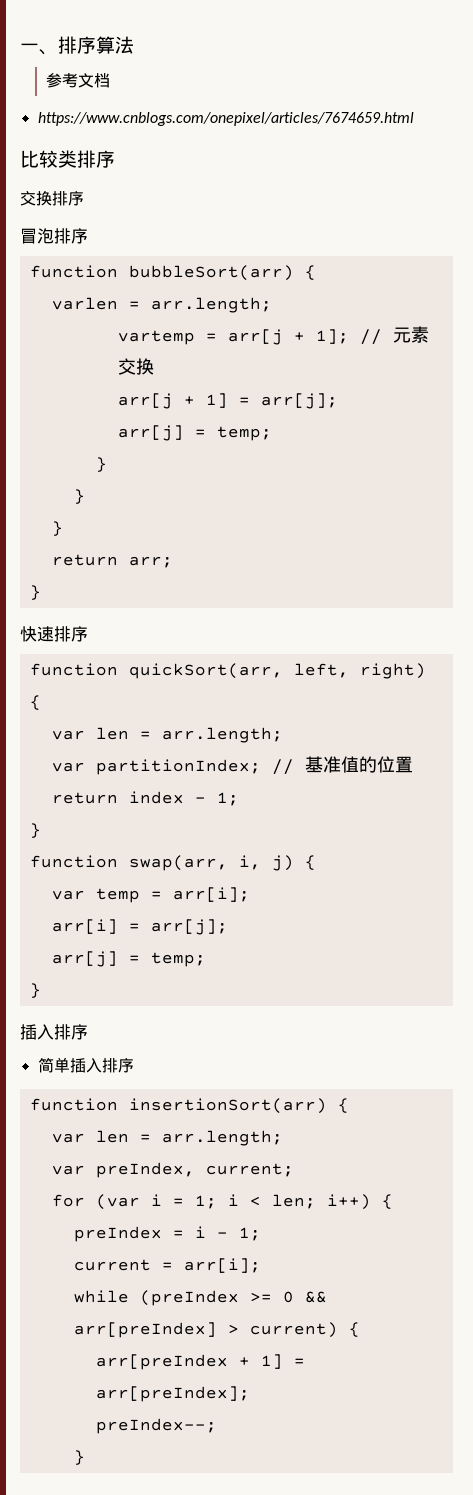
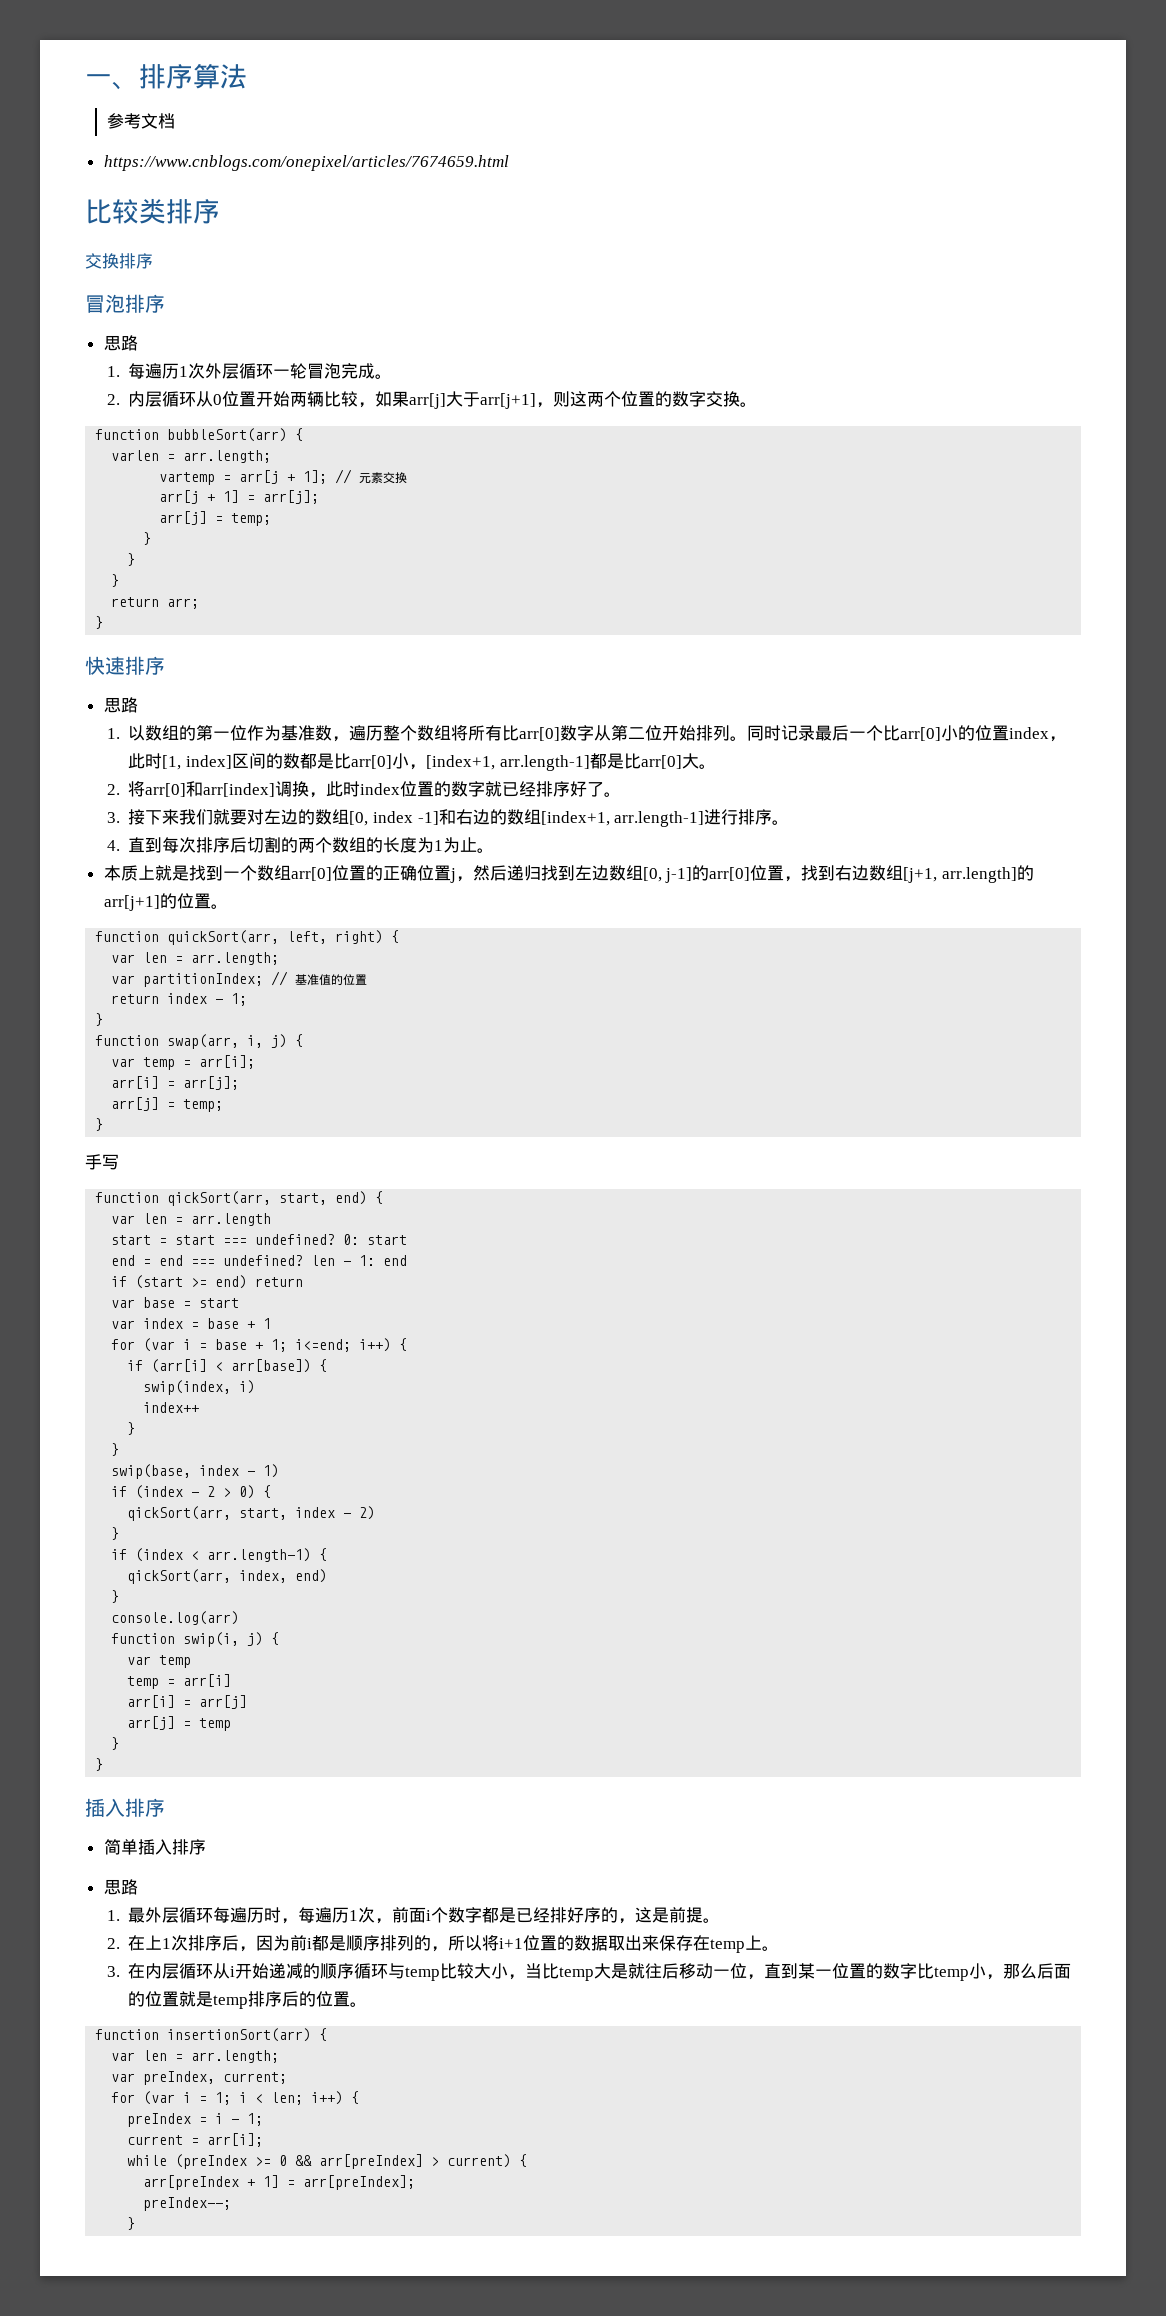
(88, 236) none -> [103,335,138,351] [106,363,393,379] [106,391,758,409] // 思路 // 1.每遍历1次外层循环一轮冒泡完成。 // 2.内层循环从0位置开始两辆比较，如果arr[j]大于arr[j+1]，则这两个位置的数字交换。
(88, 634) none -> [103,697,138,713] [106,725,1067,742] [128,753,716,771] [106,781,622,798] [106,809,790,827] [106,837,495,853] [103,865,1034,883] [103,893,228,911] // 思路 // 1.以数组的第一位作为基准数，遍历整个数组将所有比arr[0]数字从第二位开始排列。同时记录最后一个比arr[0]小的位置index，此时[1, index]区间的数都是比arr[0]小，[index+1, arr.length-1]都是比arr[0]大。 // 2.将arr[0]和arr[index]调换，此时index位置的数字就已经排序好了。 // 3.接下来我们就要对左边的数组[0, index -1]和右边的数组[index+1, arr.length-1]进行排序。 // 4.直到每次排序后切割的两个数组的长度为1为止。 // 本质上就是找到一个数组arr[0]位置的正确位置j，然后递归找到左边数组[0, j-1]的arr[0]位置，找到右边数组[j+1, arr.length]的arr[j+1]的位置。
(41, 990) none -> [85,1154,119,1170] [95,1191,384,1206] [111,1213,272,1226] [111,1234,408,1245] [111,1255,408,1266] [111,1275,304,1289] [111,1297,240,1308] [111,1318,272,1329] [111,1338,408,1352] [127,1359,328,1373] [143,1380,256,1395] [143,1402,200,1413] [127,1422,136,1435] [111,1443,120,1456] [111,1464,280,1479] [111,1485,272,1499] [127,1506,376,1521] [111,1527,120,1540] [111,1548,328,1562] [127,1569,328,1584] [111,1590,120,1603] [111,1611,240,1625] [111,1632,280,1647] [127,1655,192,1668] [127,1674,232,1689] [127,1695,248,1709] [127,1716,232,1731] [111,1737,120,1750] [95,1758,104,1771] // 手写 // function qickSort(arr, start, end) { // var len = arr.length // start = start === undefined? 0: start // end = end === undefined? len - 1: end // if (start >= end) return // var base = start // var index = base + 1 // for (var i = base + 1; i<=end; i++) { // if (arr[i] < arr[base]) { // swip(index, i) // index++ // } // } // swip(base, index - 1) // if (index - 2 > 0) { // qickSort(arr, start, index - 2) // } // if (index < arr.length-1) { // qickSort(arr, index, end) // } // console.log(arr) // function swip(i, j) { // var temp // temp = arr[i] // arr[i] = arr[j] // arr[j] = temp // } // }
(134, 1065) none -> [103,1879,138,1895] [106,1907,721,1924] [106,1935,780,1953] [106,1963,1072,1981] [128,1991,368,2009] // 思路 // 1.最外层循环每遍历时，每遍历1次，前面i个数字都是已经排好序的，这是前提。 // 2.在上1次排序后，因为前i都是顺序排列的，所以将i+1位置的数据取出来保存在temp上。 // 3.在内层循环从i开始递减的顺序循环与temp比较大小，当比temp大是就往后移动一位，直到某一位置的数字比temp小，那么后面的位置就是temp排序后的位置。

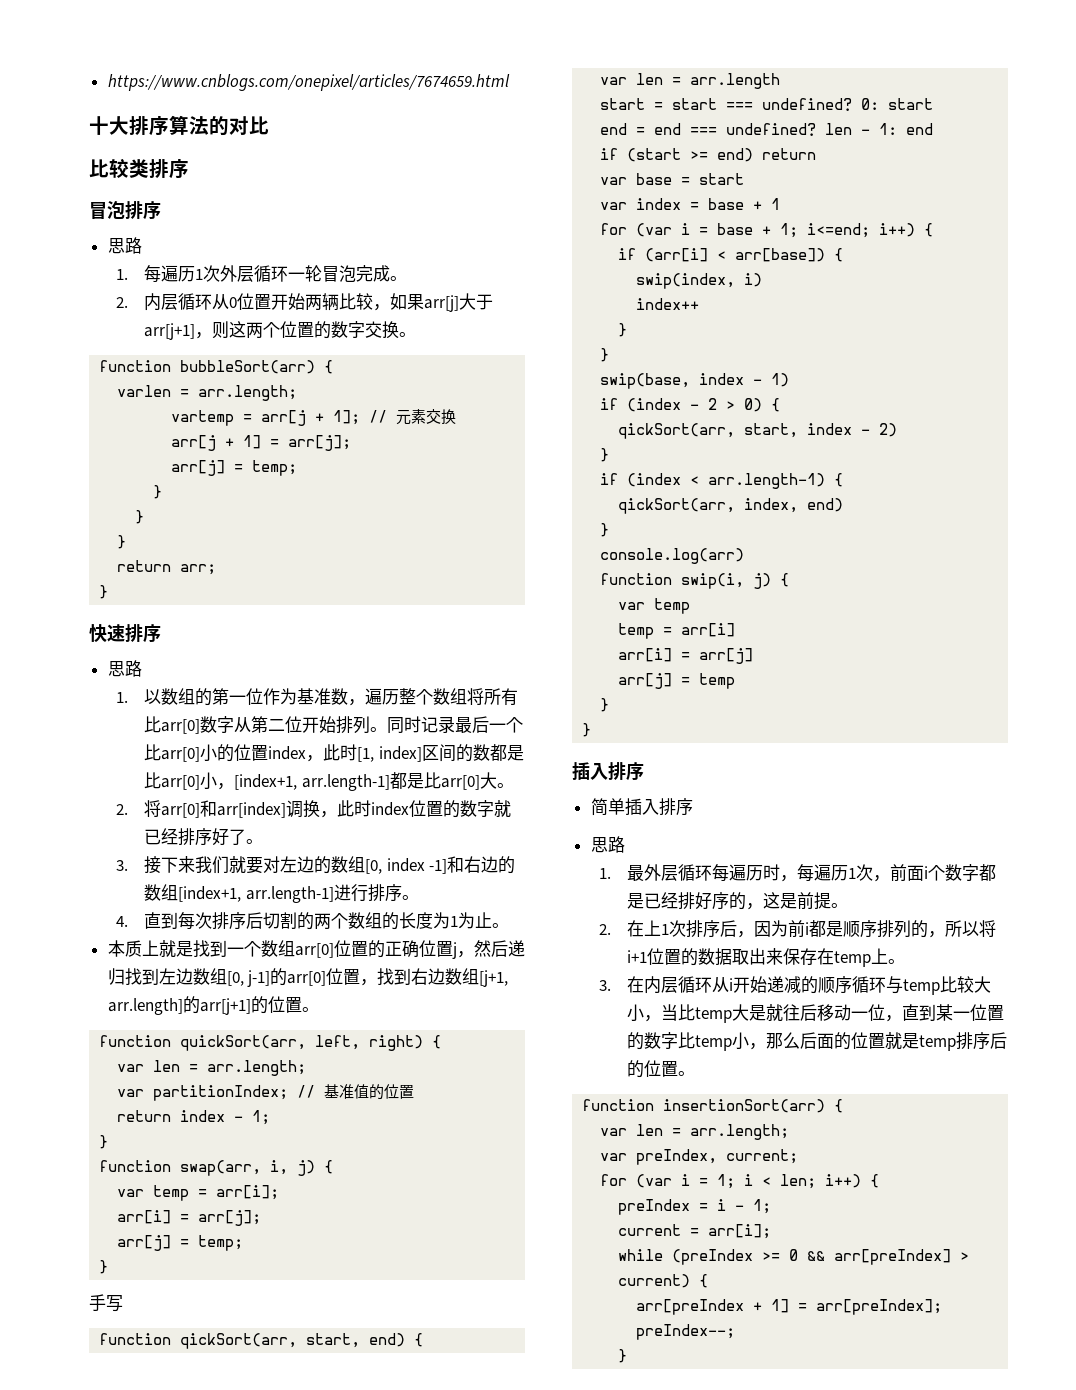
[85,74,139,90] 一、 -> [107,74,510,91] [89,116,129,135] https://www.cnblogs.com/onepixel/articles/7674659.html // 十大
[106,113,175,129] [103,155,509,171] // 参考文档 // https://www.cnblogs.com/onepixel/articles/7674659.html -> [209,116,269,136] 的对比
[85,253,153,269] // 交换排序 -> (189, 169) none

